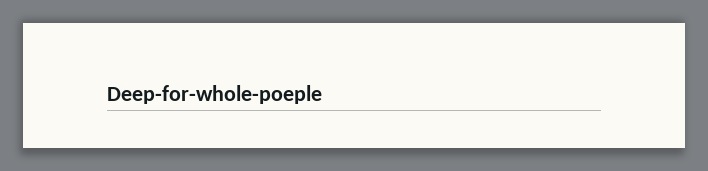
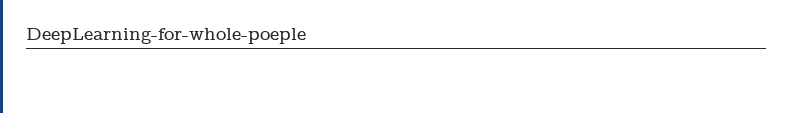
[107,85,322,104] Deep-for-whole-poeple -> [26,28,306,44] DeepLearning-for-whole-poeple

